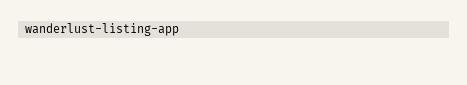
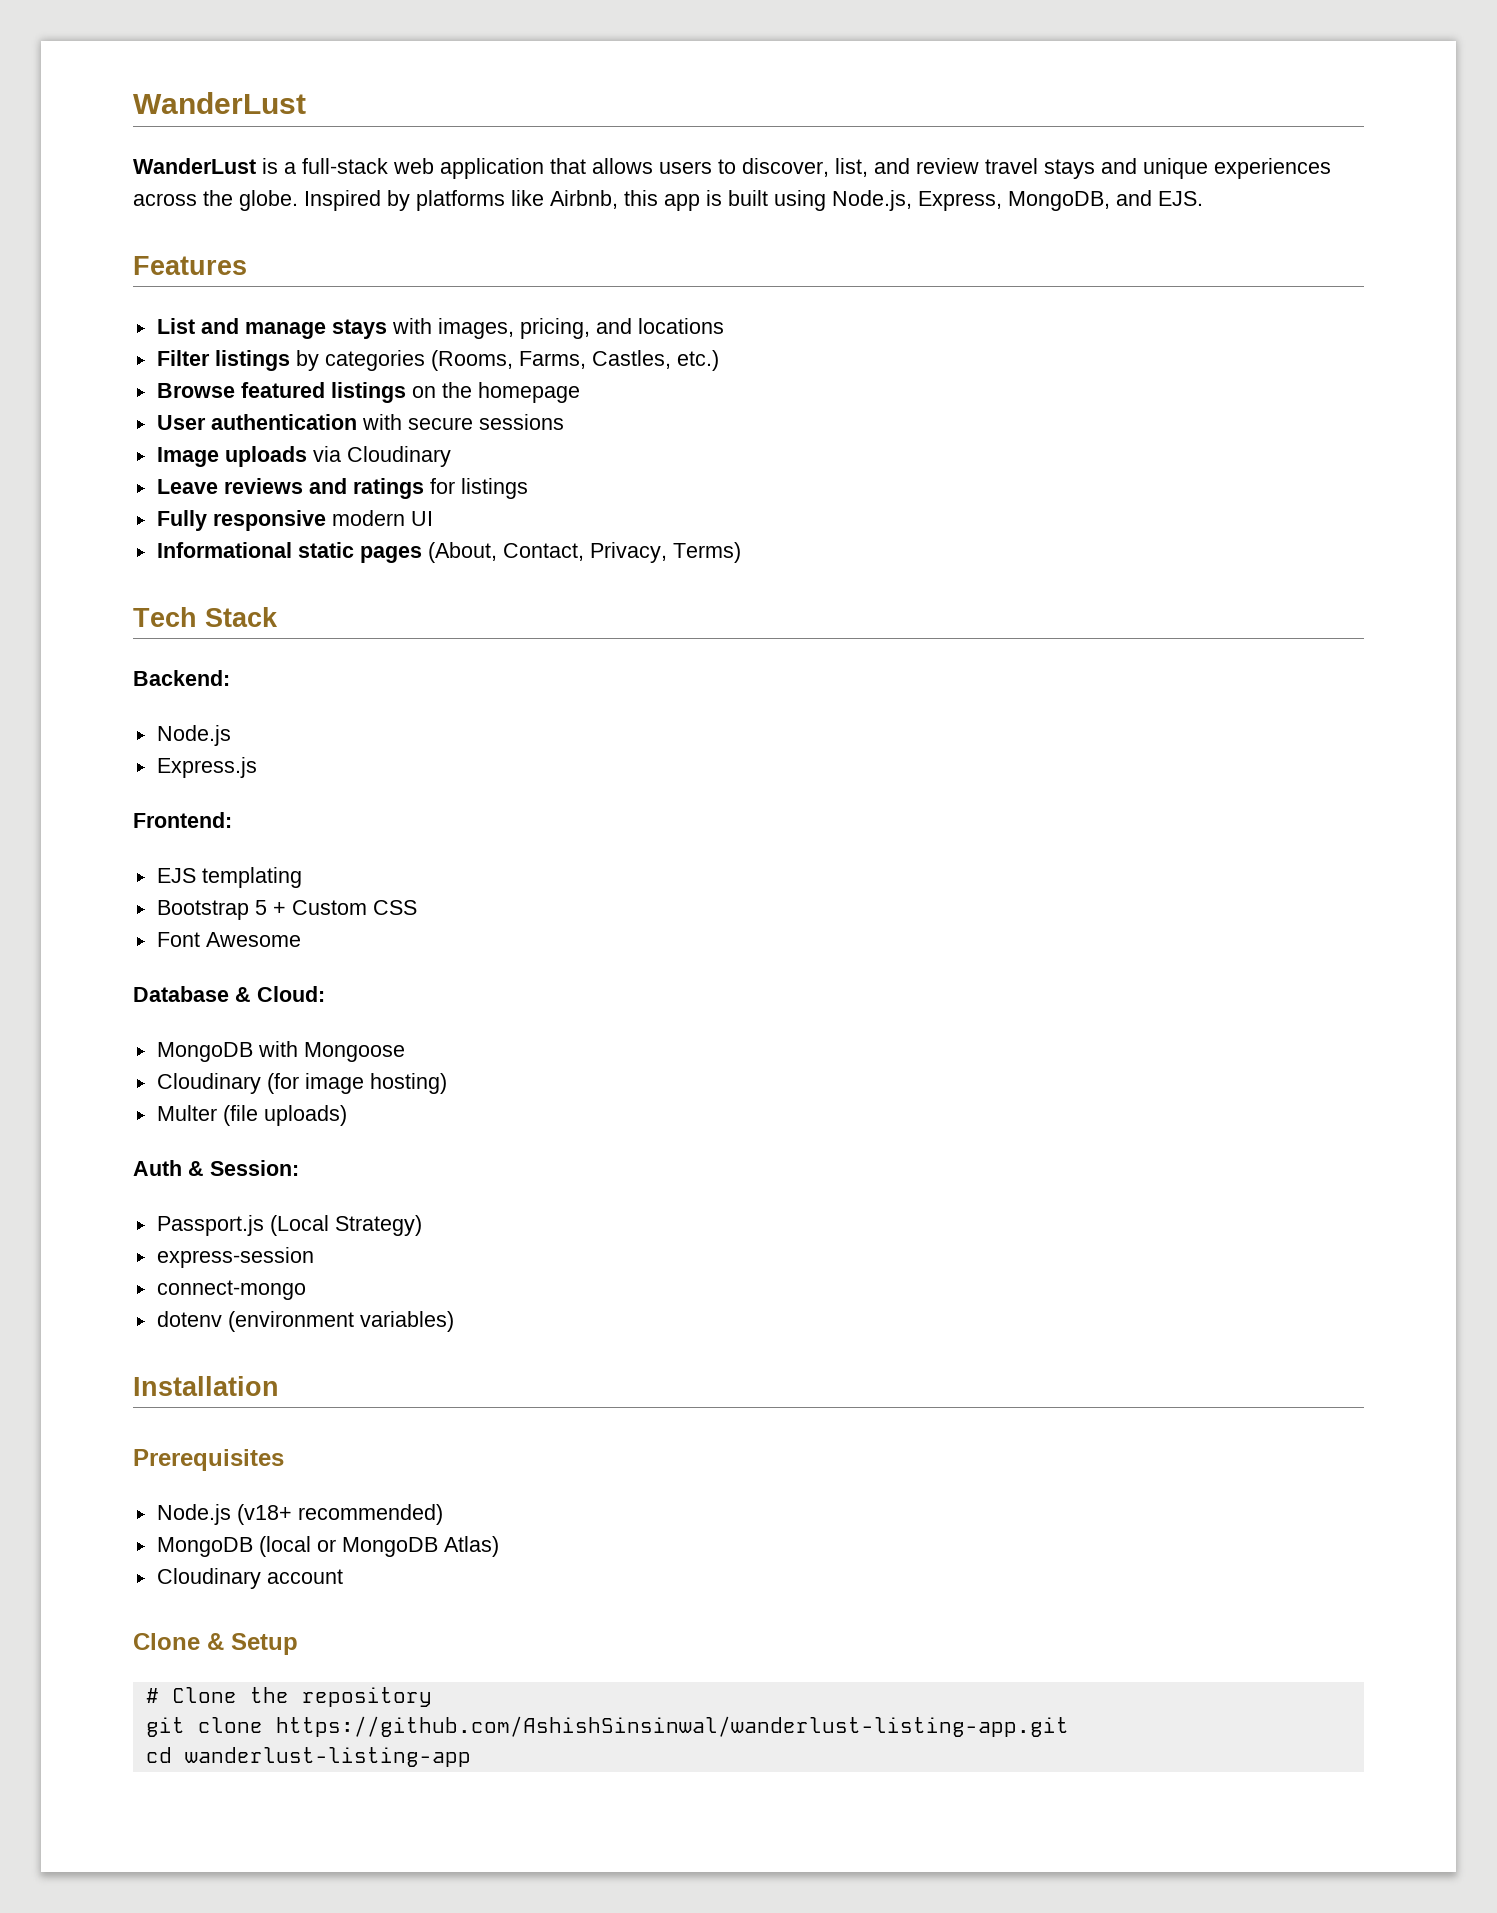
(24, 29) none -> [133,92,306,114] [133,158,1331,179] [133,190,1203,211] [133,256,247,275] [156,318,724,339] [156,350,719,371] [156,382,580,403] [156,414,564,430] [156,446,451,467] [156,478,528,499] [156,510,433,531] [156,542,741,563] [133,607,278,627] [133,670,230,686] [156,725,231,746] [156,757,257,778] [133,812,232,828] [156,867,302,888] [156,900,417,920] [156,932,301,947] [133,986,325,1002] [156,1041,405,1062] [156,1073,447,1094] [156,1105,347,1126] [133,1160,299,1176] [156,1215,422,1236] [156,1247,314,1268] [156,1280,306,1300] [156,1311,454,1332] [133,1376,279,1396] [133,1449,284,1471] [156,1504,443,1525] [156,1536,499,1557] [156,1568,343,1589] [133,1633,298,1655] [145,1687,432,1707] [145,1716,1069,1737] [145,1747,172,1763] WanderLust // WanderLust is a full-stack web application that allows users to discover, list, and review travel stays and unique experiences across the globe. Inspired by platforms like Airbnb, this app is built using Node.js, Express, MongoDB, and EJS. // Features // List and manage stays with images, pricing, and locations // Filter listings by categories (Rooms, Farms, Castles, etc.) // Browse featured listings on the homepage // User authentication with secure sessions // Image uploads via Cloudinary // Leave reviews and ratings for listings // Fully responsive modern UI // Informational static pages (About, Contact, Privacy, Terms) // Tech Stack // Backend: // Node.js // Express.js // Frontend: // EJS templating // Bootstrap 5 + Custom CSS // Font Awesome // Database & Cloud: // MongoDB with Mongoose // Cloudinary (for image hosting) // Multer (file uploads) // Auth & Session: // Passport.js (Local Strategy) // express-session // connect-mongo // dotenv (environment variables) // Installation // Prerequisites // Node.js (v18+ recommended) // MongoDB (local or MongoDB Atlas) // Cloudinary account // Clone & Setup // # Clone the repository // git clone https://github.com/AshishSinsinwal/wanderlust-listing-app.git // cd

